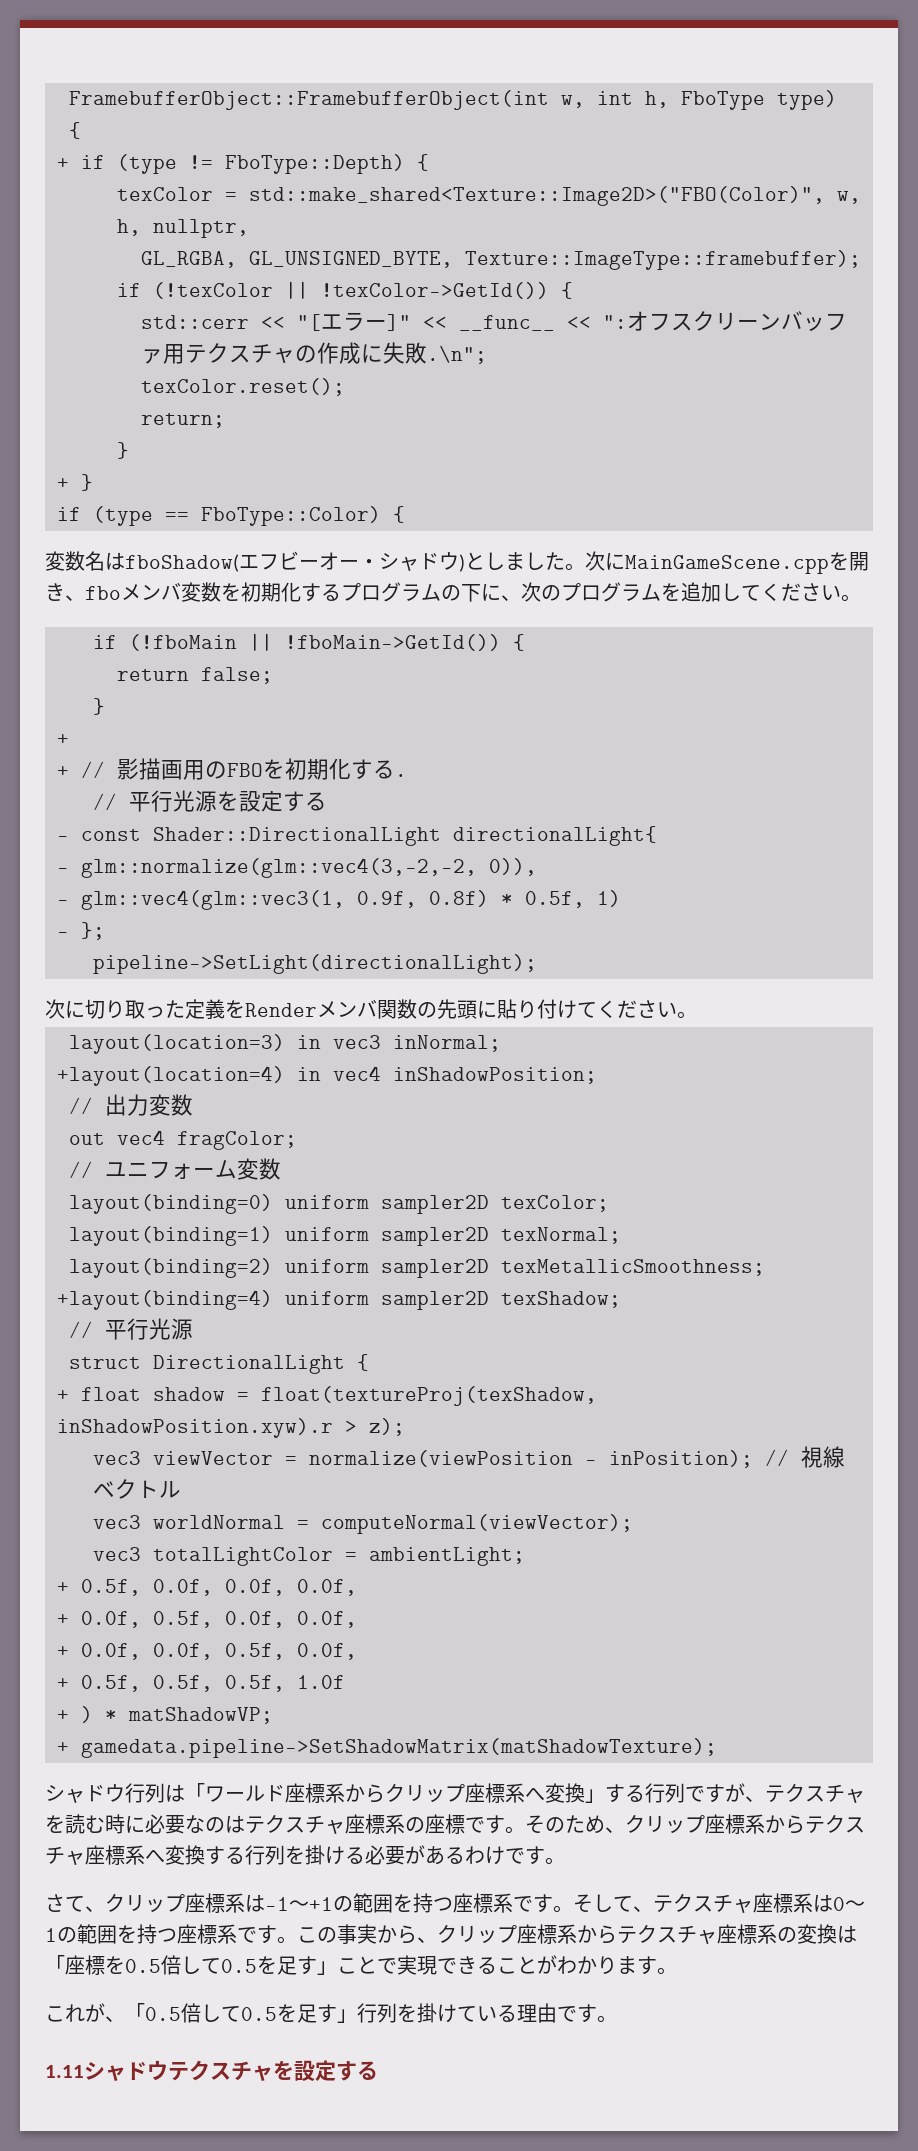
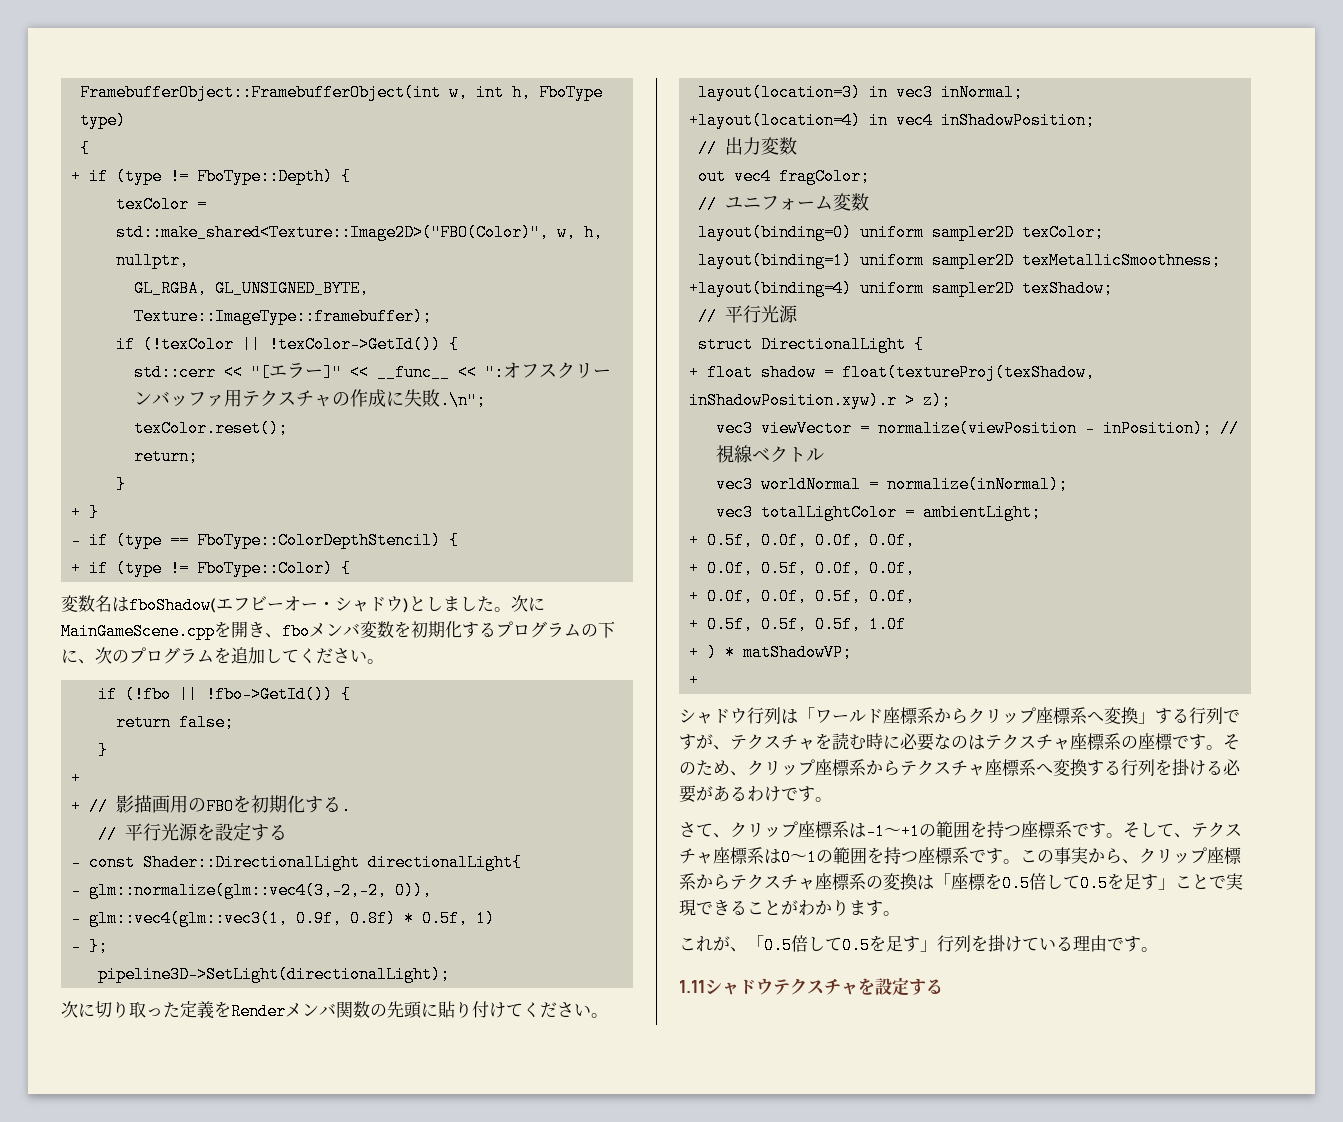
(93, 482) none -> [71,532,82,549] -
(189, 516) none -> [197,532,460,549] [71,560,190,577] FboType::ColorDepthStencil) { // + if (type !=
[129,633,501,651] (!fboMain || !fboMain->GetId()) -> [125,686,334,703] (!fbo || !fbo->GetId())
[93,954,537,974] pipeline->SetLight(directionalLight); -> [98,966,451,983] pipeline3D->SetLight(directionalLight);
[501,1227,621,1244] [69,1258,489,1278] texNormal; // layout(binding=2) uniform sampler2D -> (1015, 260) none
[321,1514,633,1534] computeNormal(viewVector); -> [887,476,1069,493] normalize(inNormal);
[81,1738,717,1758] gamedata.pipeline->SetShadowMatrix(matShadowTexture); -> (700, 680) none

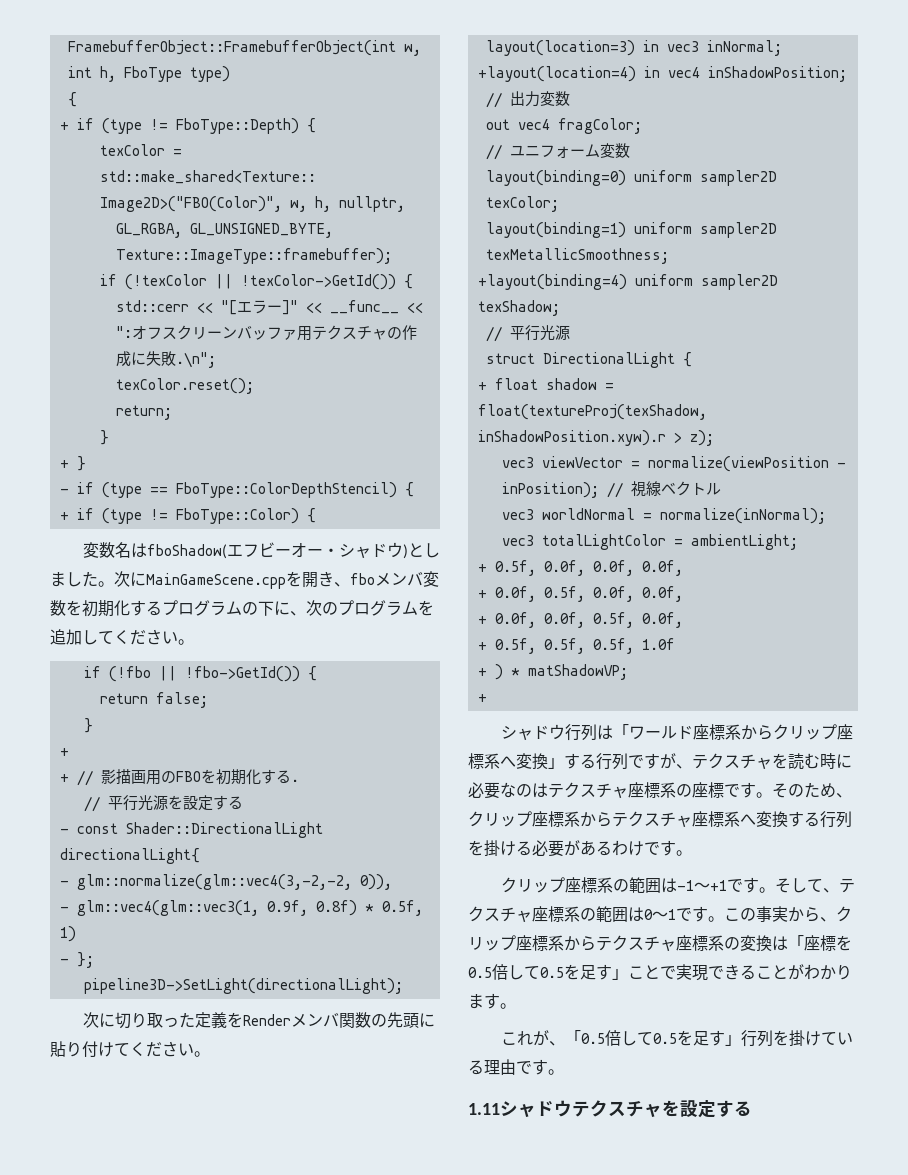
[679,821,849,838] さて、クリップ座標系 -> [500,877,661,893] クリップ座標系の範囲
[919,821,1072,838] の範囲を持つ座標系 -> (727, 885) none
(764, 855) none -> [580,906,628,922] の範囲
[816,847,969,864] の範囲を持つ座標系 -> (676, 914) none

